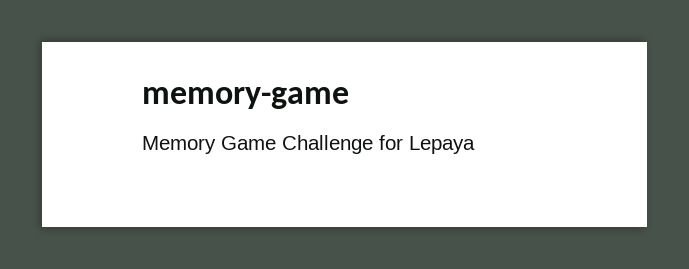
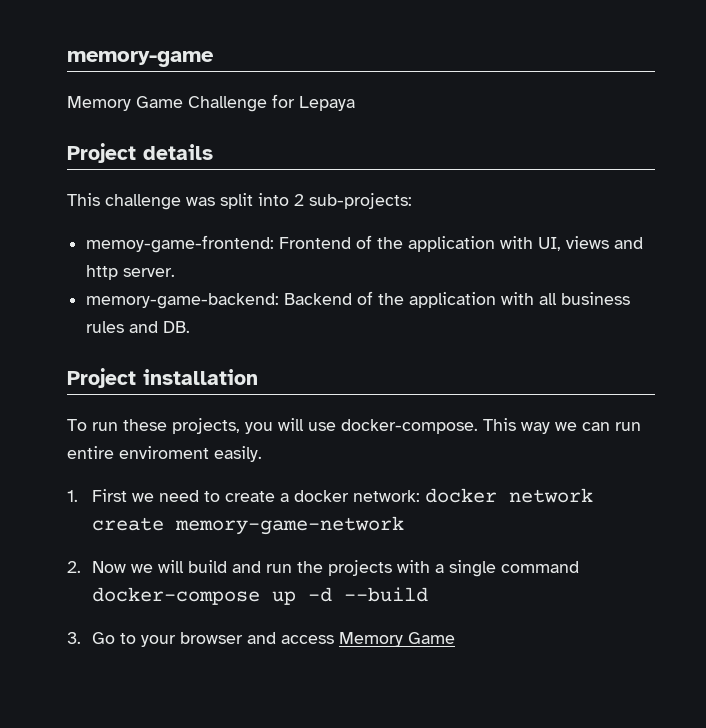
(475, 145) none -> [67,143,213,163] [67,193,412,210] [86,235,644,253] [86,265,176,280] [86,291,631,309] [86,321,191,333] [67,368,258,388] [67,418,641,434] [67,446,262,462] [67,488,594,503] [92,516,405,535] [67,560,580,577] [92,587,429,605] [67,632,456,647] // Project details // This challenge was split into 2 sub-projects: // memoy-game-frontend: Frontend of the application with UI, views and http server. // memory-game-backend: Backend of the application with all business rules and DB. // Project installation // To run these projects, you will use docker-compose. This way we can run entire enviroment easily. // 1. First we need to create a docker network: docker network create memory-game-network // 2. Now we will build and run the projects with a single command docker-compose up -d --build // 3. Go to your browser and access Memory Game

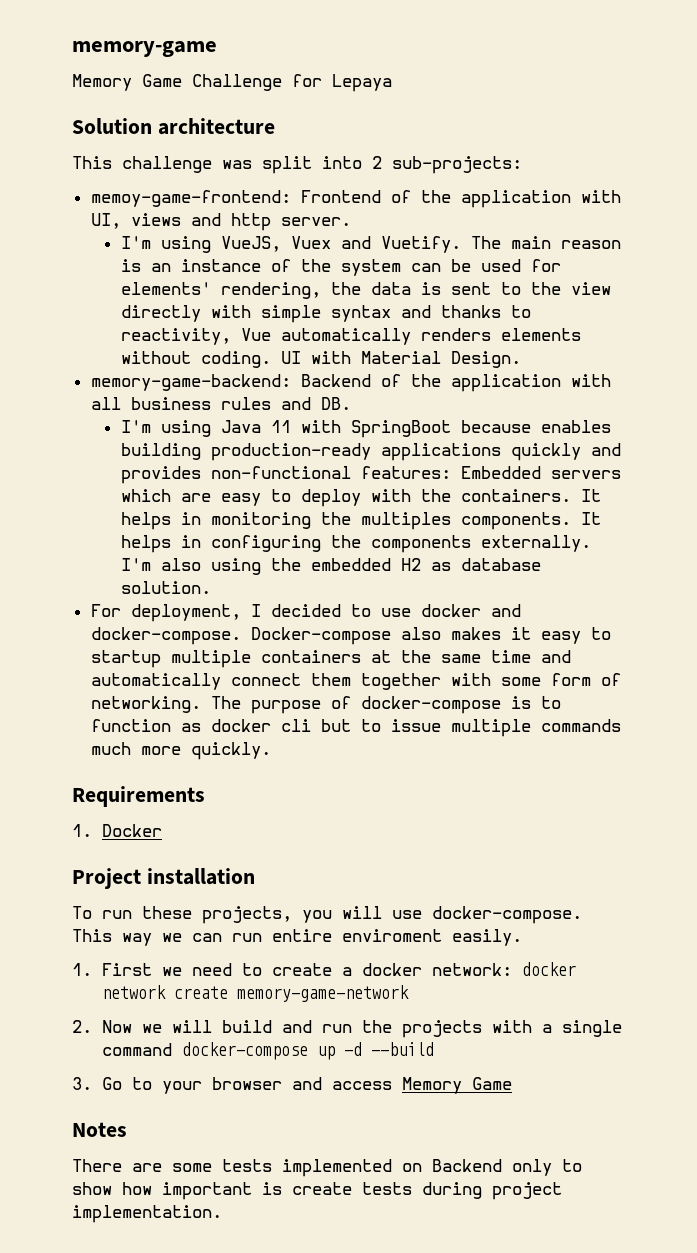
[67,143,213,163] Project details -> [72,118,275,135] Solution architecture
(176, 272) none -> [120,236,621,253] [120,259,561,276] [120,282,611,299] [120,305,531,323] [120,328,581,345] [120,351,521,368] // I'm using VueJS, Vuex and Vuetify. The main reason is an instance of the system can be used for elements' rendering, the data is sent to the view directly with simple syntax and thanks to reactivity, Vue automatically renders elements without coding. UI with Material Design.
(191, 327) none -> [120,420,611,438] [120,443,621,461] [120,466,621,484] [120,489,601,507] [120,512,601,530] [120,535,591,553] [120,558,541,575] [120,581,211,594] [90,604,521,622] [90,627,611,645] [90,650,571,668] [90,673,621,690] [90,696,561,714] [90,719,621,737] [90,742,271,760] [72,786,205,807] [72,824,162,837] // I'm using Java 11 with SpringBoot because enables building production-ready applications quickly and provides non-functional features: Embedded servers which are easy to deploy with the containers. It helps in monitoring the multiples components. It helps in configuring the components externally. I'm also using the embedded H2 as database solution. // For deployment, I decided to use docker and docker-compose. Docker-compose also makes it easy to startup multiple containers at the same time and automatically connect them together with some form of networking. The purpose of docker-compose is to function as docker cli but to issue multiple commands much more quickly. // Requirements // 1. Docker
(456, 638) none -> [72,1122,127,1137] [72,1159,582,1177] [72,1182,562,1200] [72,1205,222,1223] // Notes // There are some tests implemented on Backend only to show how important is create tests during project implementation.

